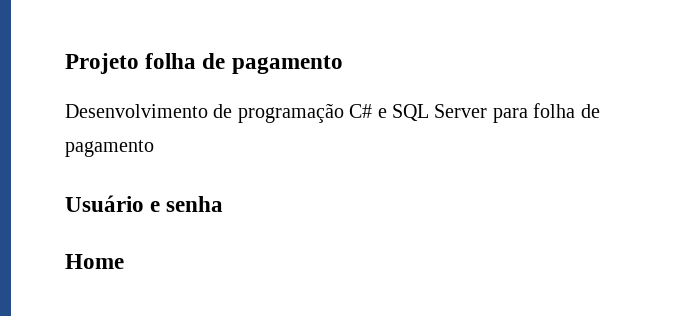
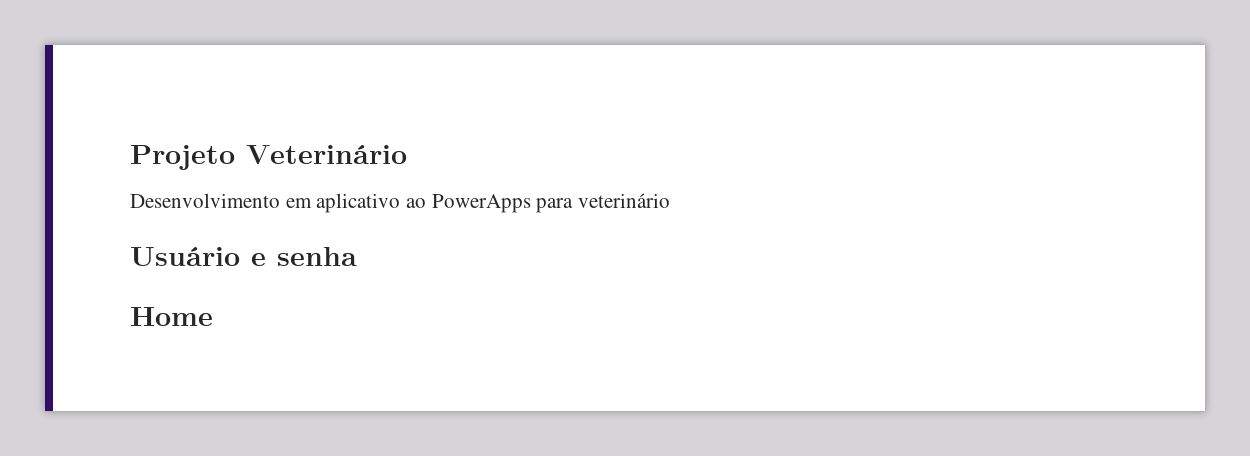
[145,53,343,74] [65,103,600,123] [65,140,154,157] folha de pagamento // Desenvolvimento de programação C# e SQL Server para folha de pagamento -> [246,145,407,164] [130,193,671,213] Veterinário // Desenvolvimento em aplicativo ao PowerApps para veterinário

